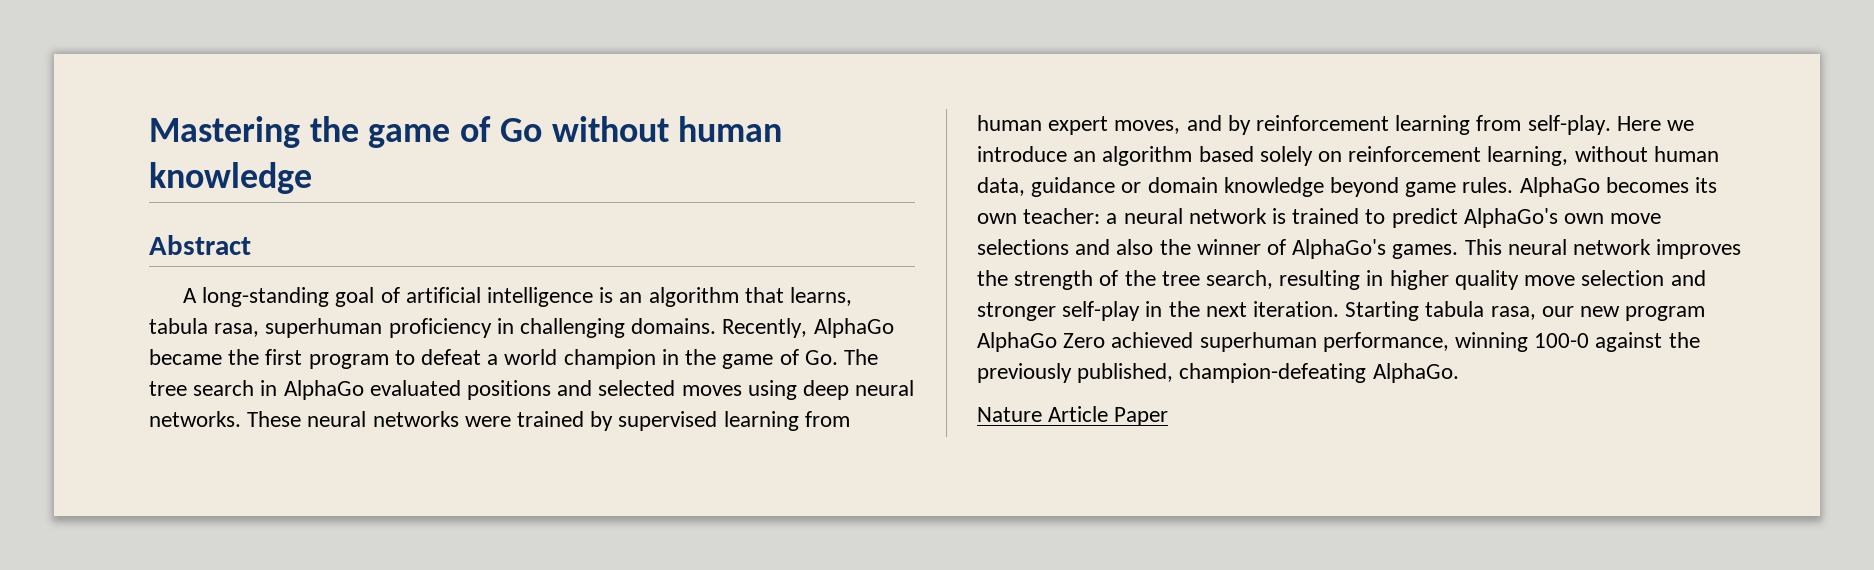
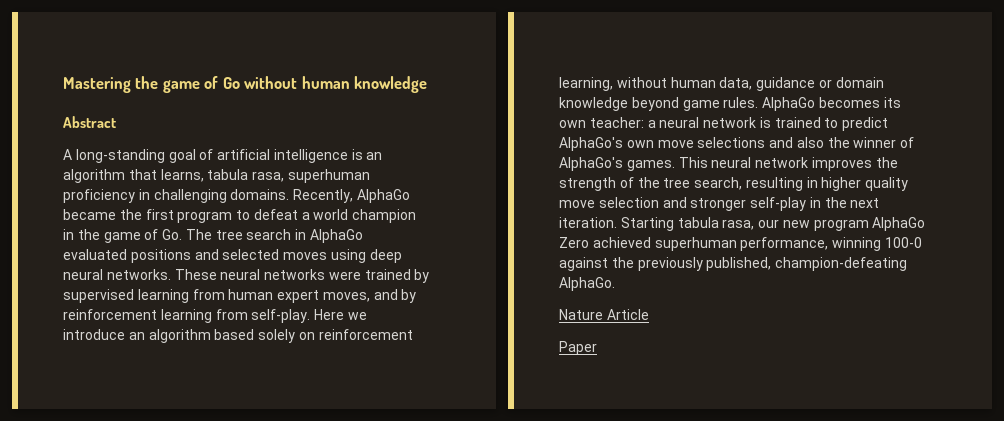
(1109, 414) none -> (649, 314) //

